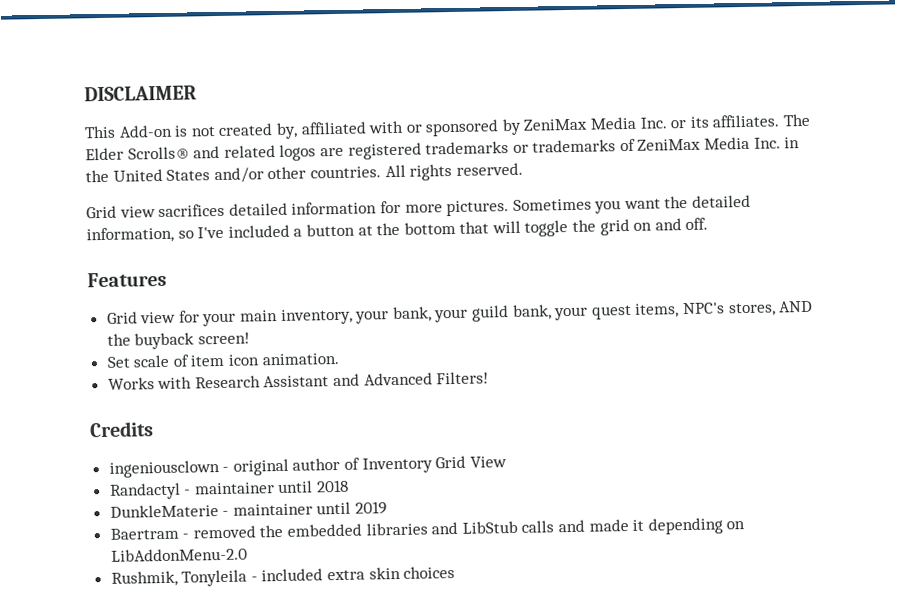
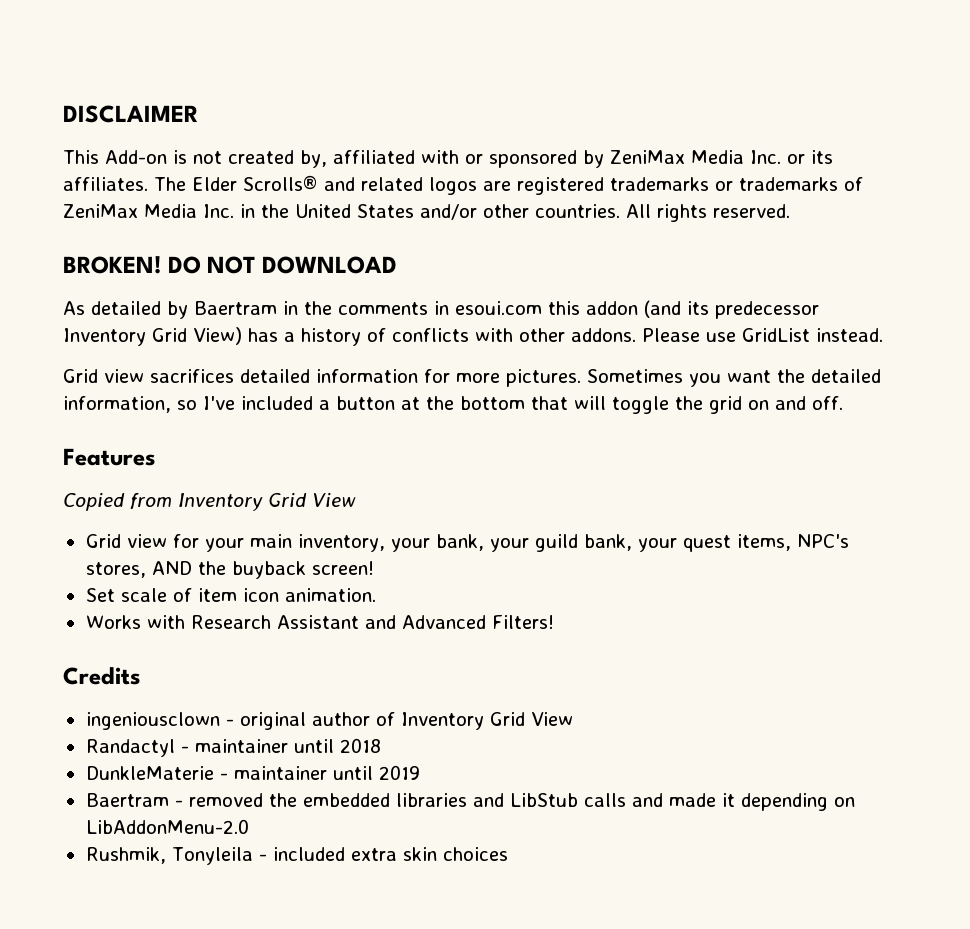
(523, 169) none -> [63,256,397,274] [63,300,819,319] [63,327,883,346] // BROKEN! DO NOT DOWNLOAD // As detailed by Baertram in the comments in esoui.com this addon (and its predecessor Inventory Grid View) has a history of conflicts with other addons. Please use GridList instead.
(167, 279) none -> [63,493,356,511] // Copied from Inventory Grid View

